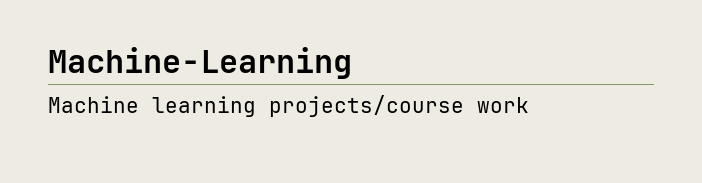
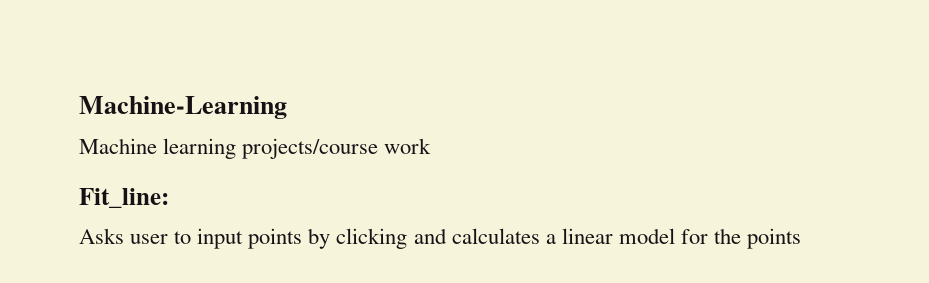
(529, 105) none -> [79,188,169,208] [79,228,802,249] // Fit_line: // Asks user to input points by clicking and calculates a linear model for the points

